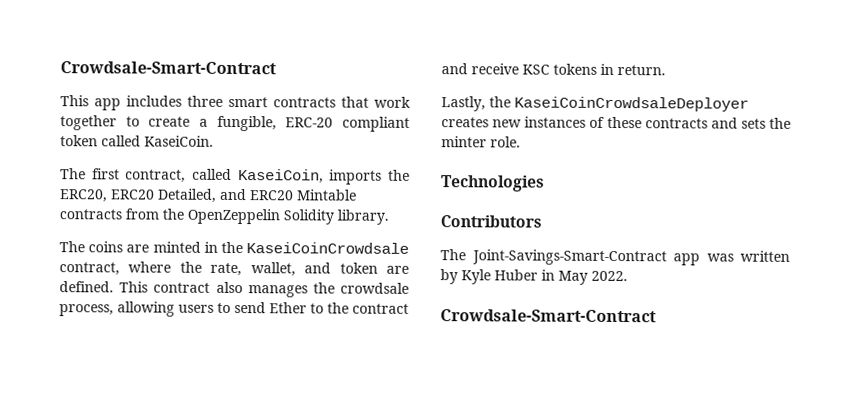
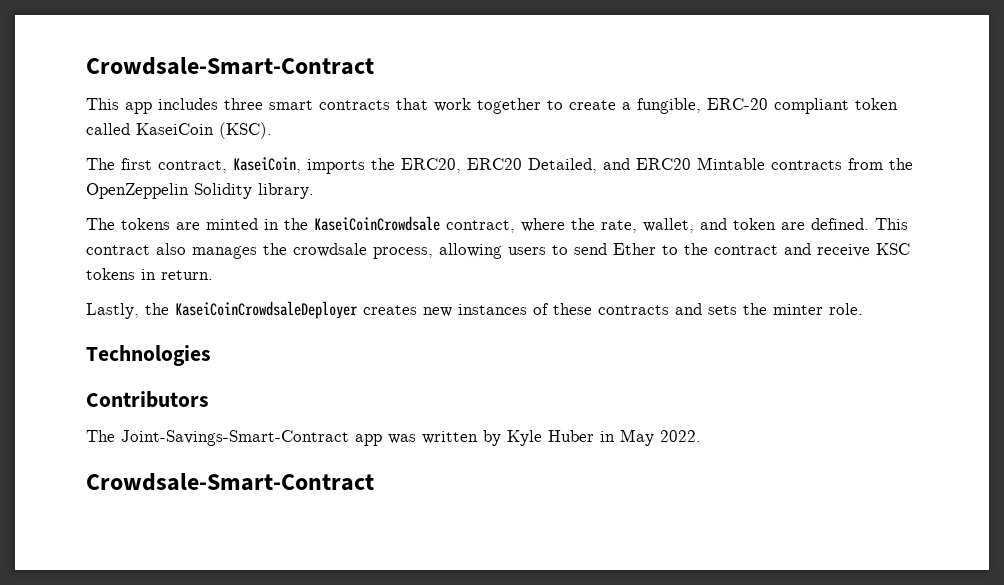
[144,135,214,147] KaseiCoin. -> [136,122,272,139] KaseiCoin (KSC).
[192,168,232,180] called -> (227, 166) none
[88,241,124,253] coins -> [121,218,170,230] tokens

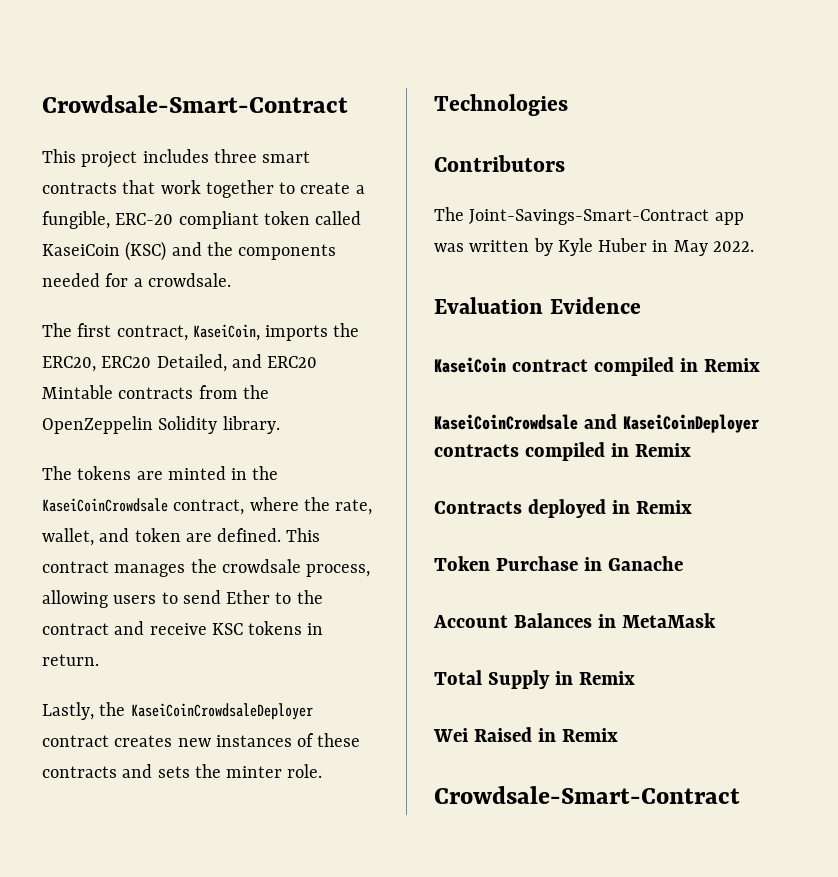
[125,102,152,114] app -> [81,151,138,168] project
[219,122,272,139] (KSC). -> [125,241,337,261] [42,273,231,287] (KSC) and the components needed for a crowdsale.
[156,243,186,255] also -> (109, 567) none
(358, 310) none -> [42,735,109,747] contract
(701, 436) none -> [434,297,641,314] [434,357,760,376] [434,414,759,433] [434,442,691,461] [434,499,692,518] [434,556,683,571] [433,613,716,628] [434,670,635,689] [433,727,618,742] // Evaluation Evidence // KaseiCoin contract compiled in Remix // KaseiCoinCrowdsale and KaseiCoinDeployer contracts compiled in Remix // Contracts deployed in Remix // Token Purchase in Ganache // Account Balances in MetaMask // Total Supply in Remix // Wei Raised in Remix

